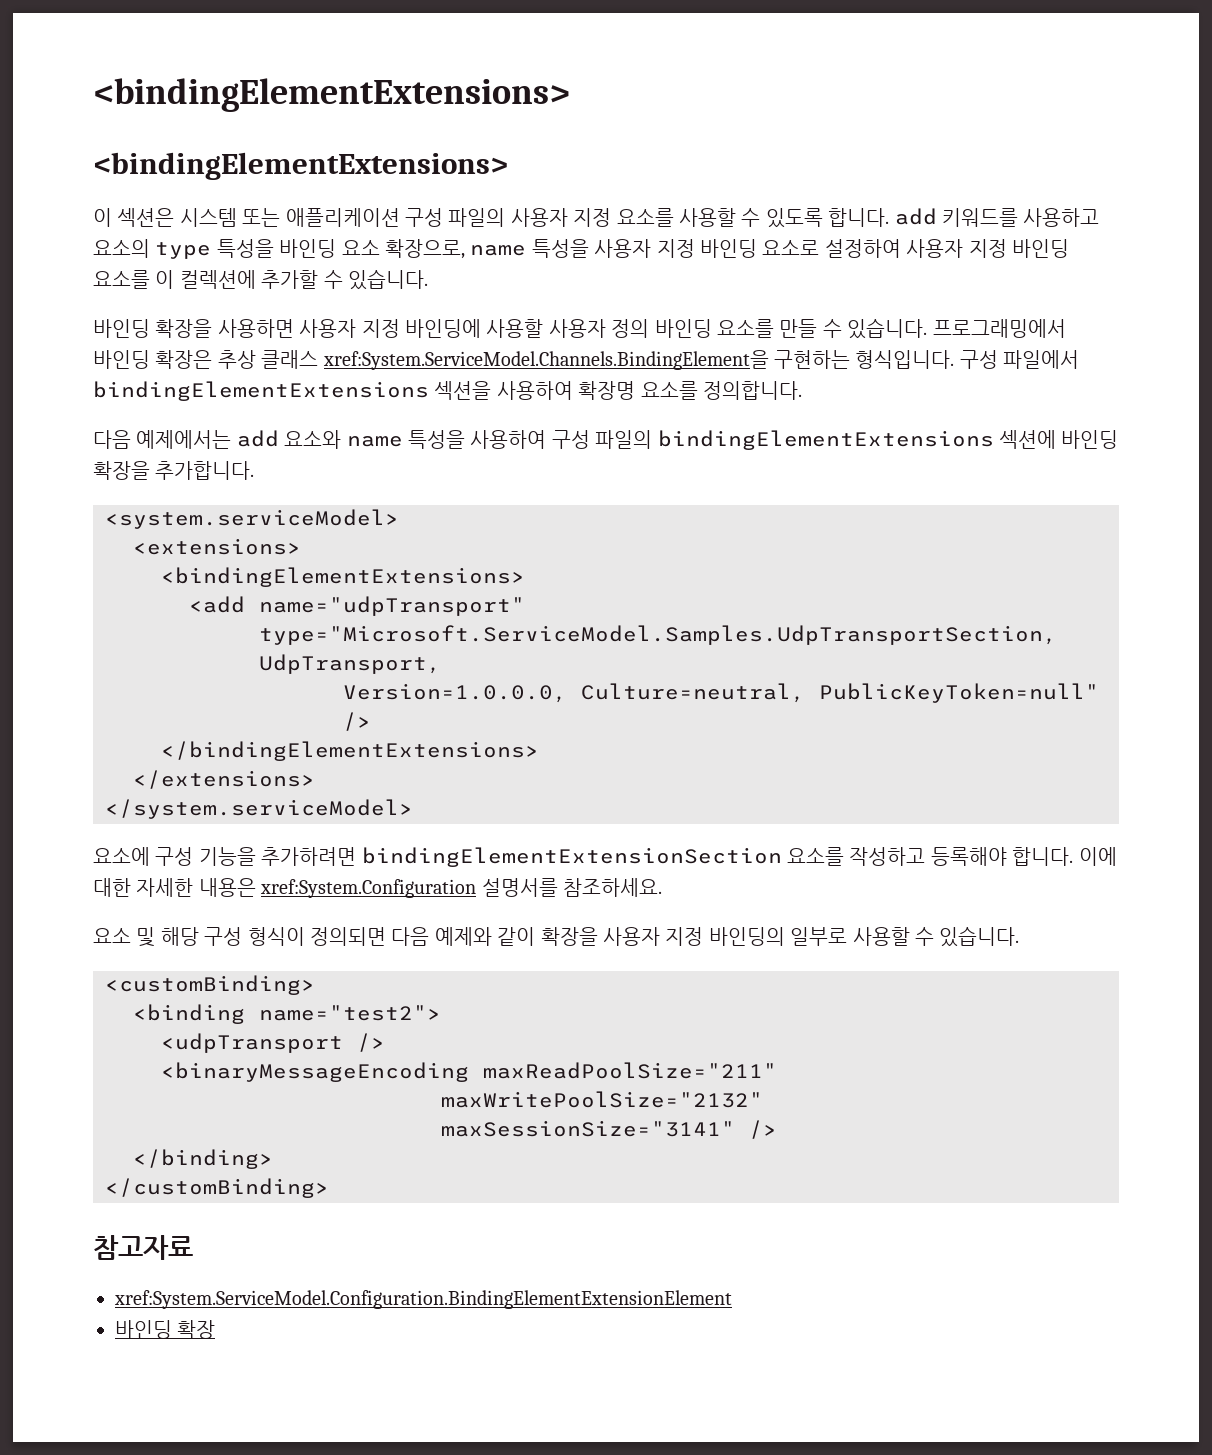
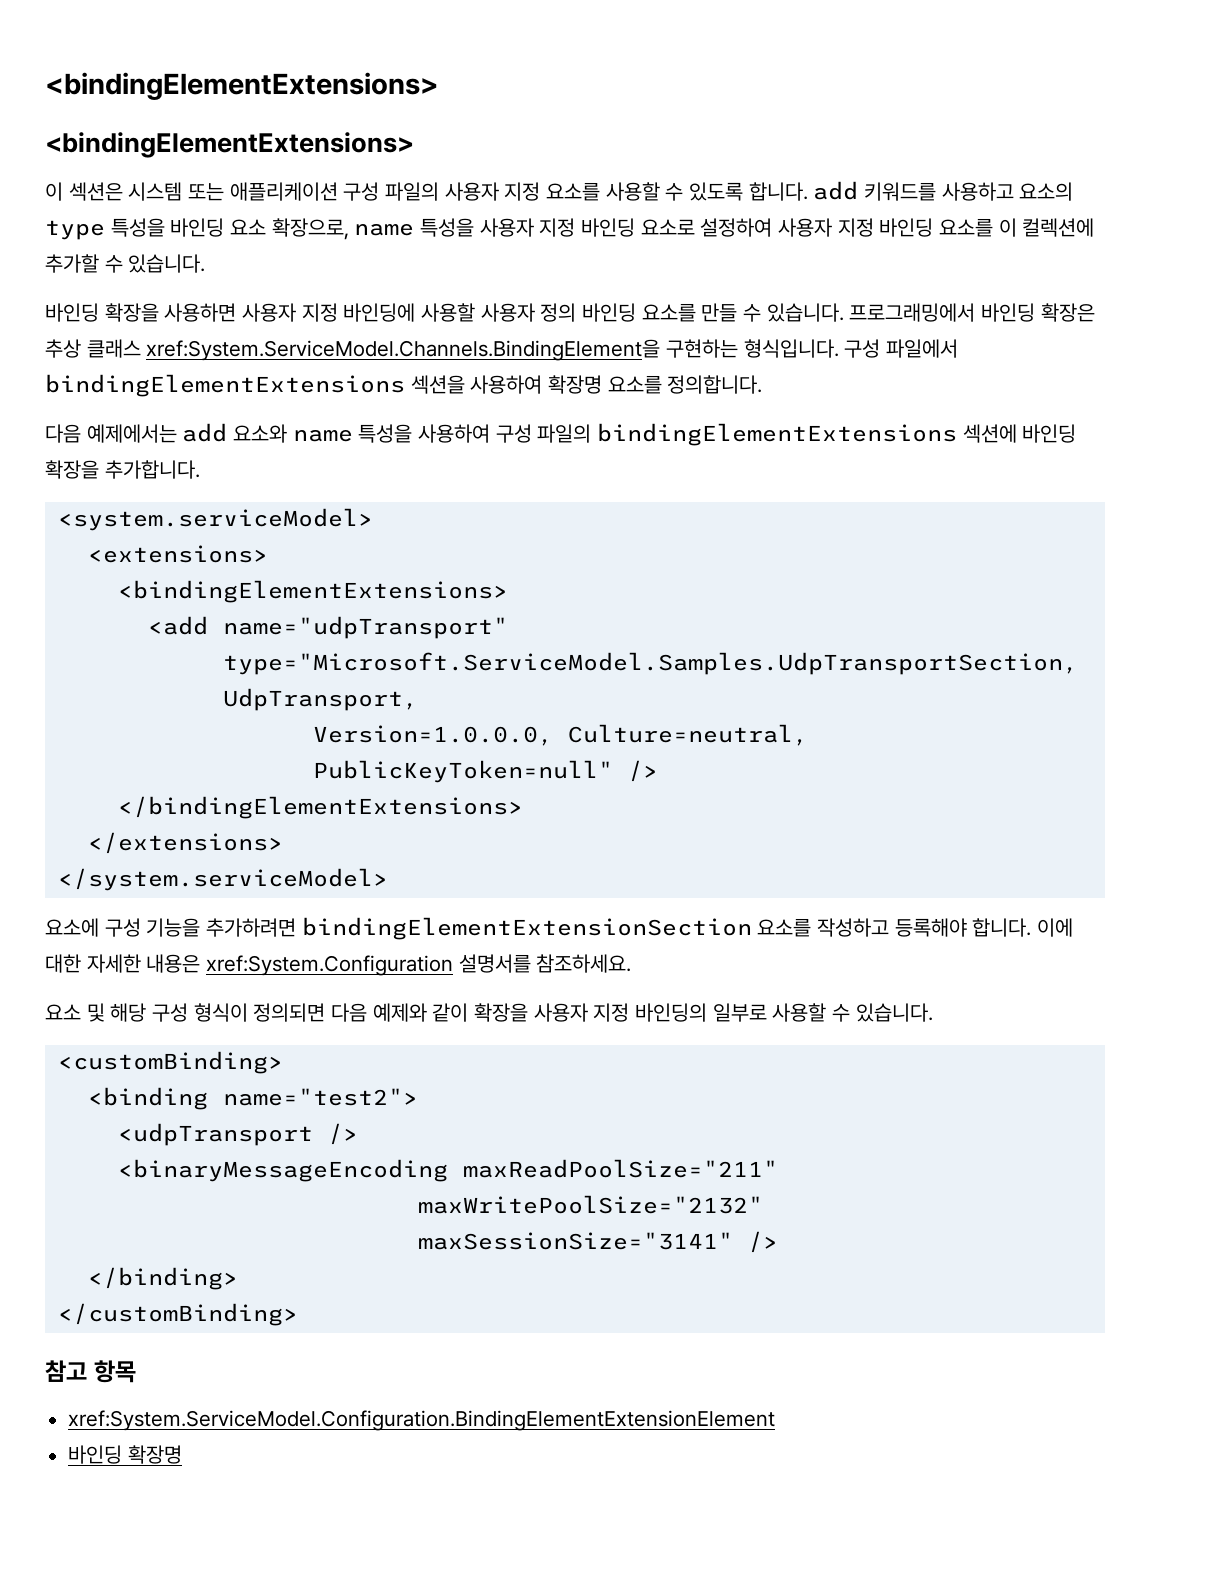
[93,1235,193,1260] 참고자료 -> [45,1360,136,1383] 참고 항목
[177,1320,216,1339] 확장 -> [127,1445,182,1464] 확장명

